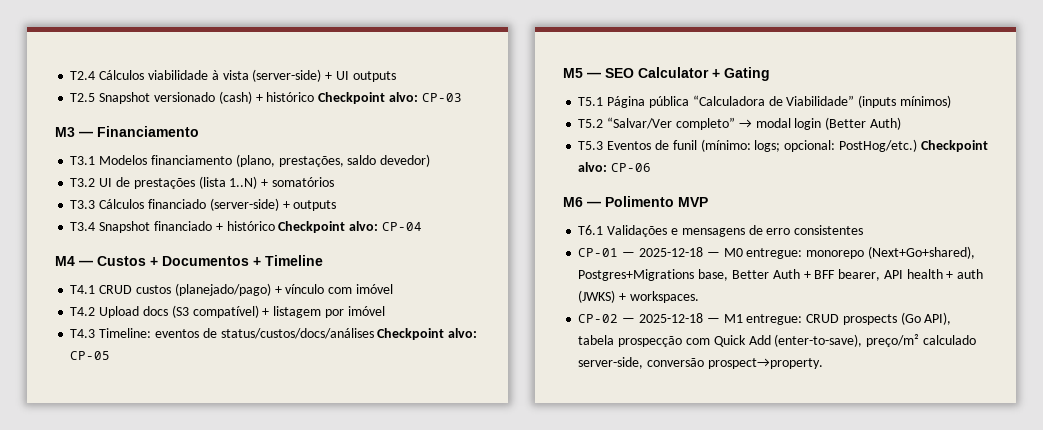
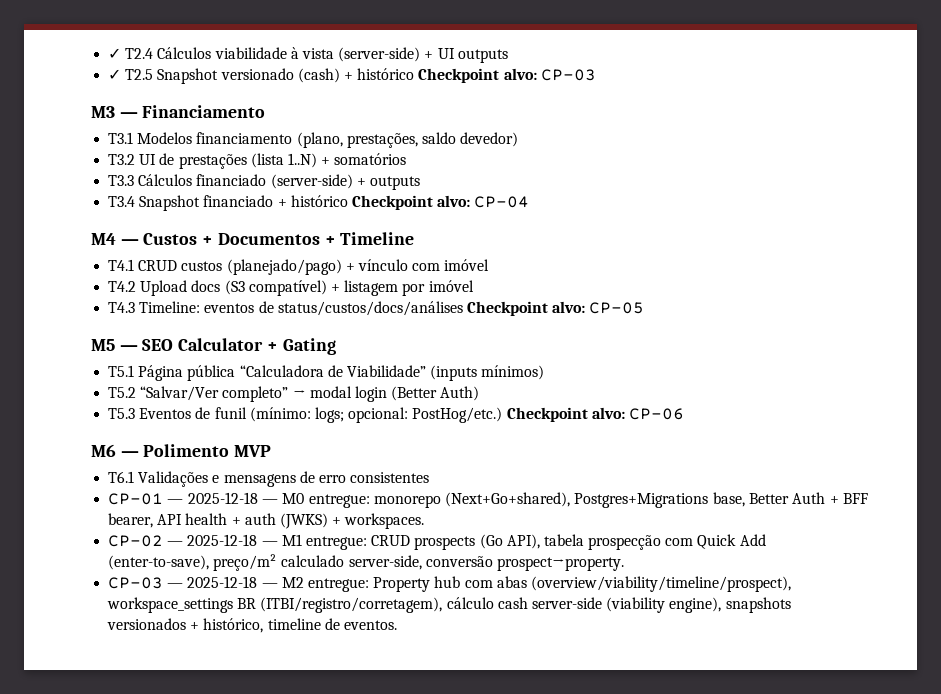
(70, 75) none -> [108,48,122,59] ✓
(396, 76) none -> [108,69,122,80] ✓
(823, 363) none -> [108,576,791,592] [107,597,791,613] [107,618,397,633] // CP-03 — 2025-12-18 — M2 entregue: Property hub com abas (overview/viability/timeline/prospect), workspace_settings BR (ITBI/registro/corretagem), cálculo cash server-side (viability engine), snapshots versionados + histórico, timeline de eventos.

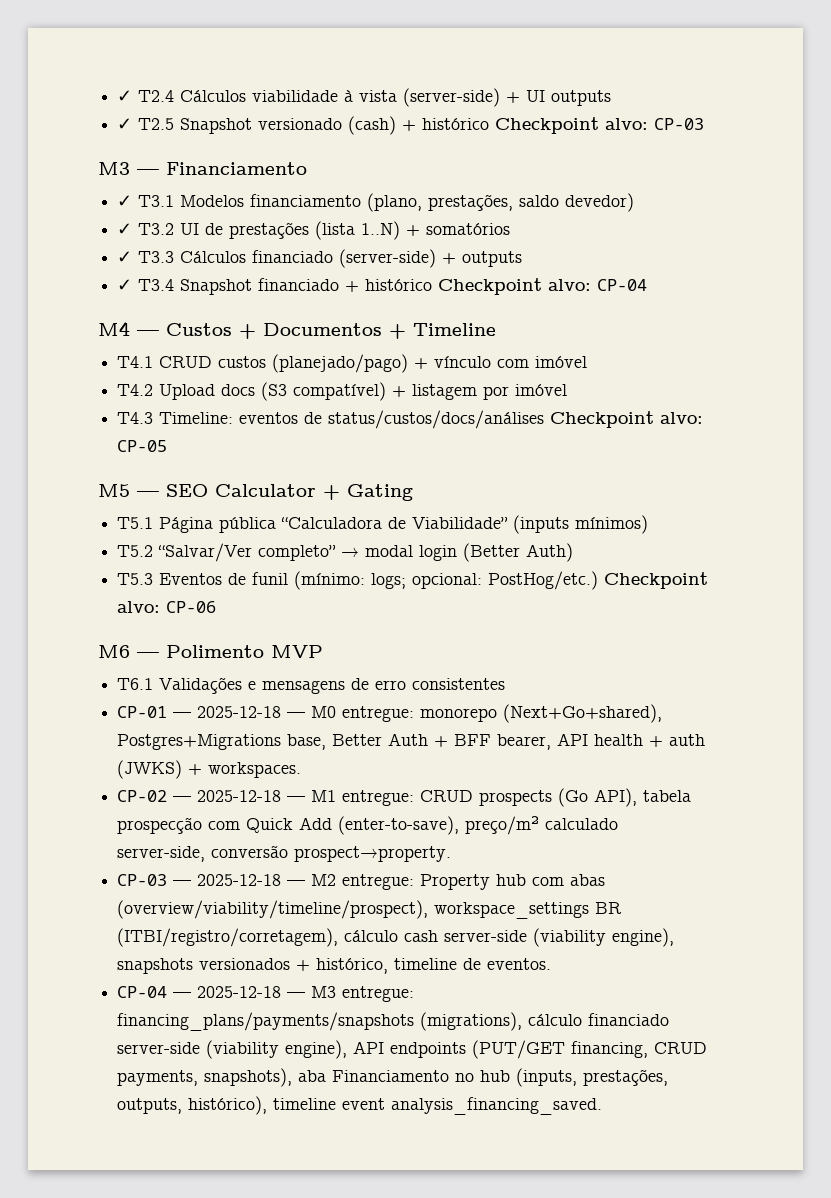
(266, 111) none -> [117,195,133,207] ✓
(519, 139) none -> [117,223,133,235] ✓
(407, 159) none -> [117,251,133,263] ✓
(420, 183) none -> [117,279,133,291] ✓
(397, 625) none -> [117,986,415,1002] [117,1012,670,1031] [117,1040,708,1059] [117,1068,669,1087] [117,1096,603,1115] // CP-04 — 2025-12-18 — M3 entregue: financing_plans/payments/snapshots (migrations), cálculo financiado server-side (viability engine), API endpoints (PUT/GET financing, CRUD payments, snapshots), aba Financiamento no hub (inputs, prestações, outputs, histórico), timeline event analysis_financing_saved.

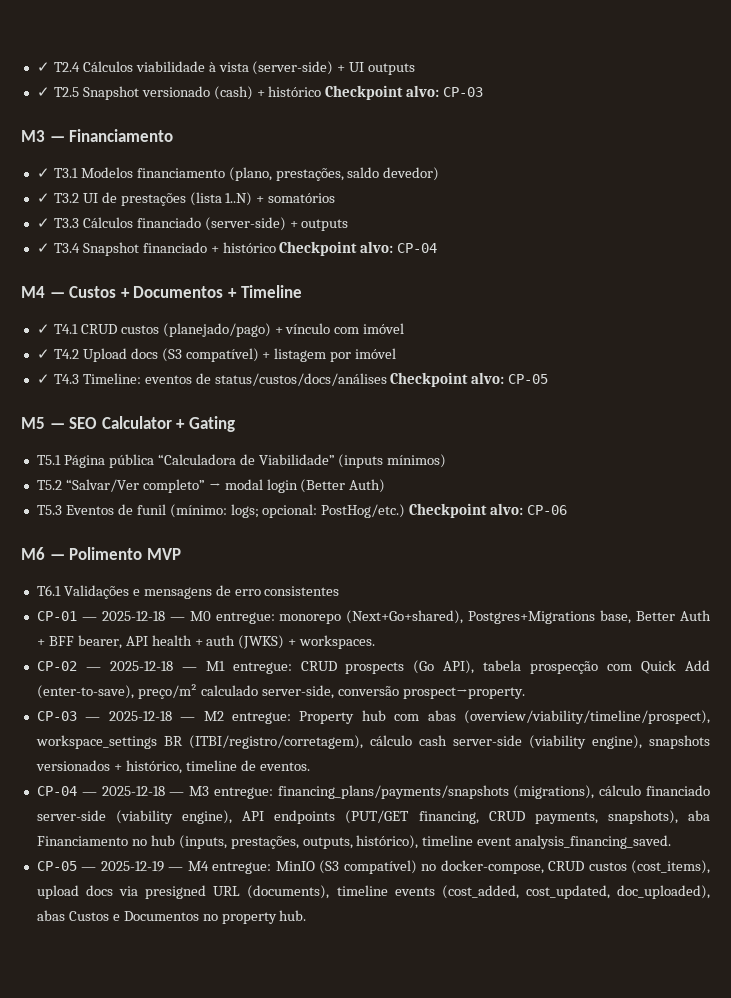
(496, 329) none -> [36,324,50,334] ✓
(588, 362) none -> [36,349,50,359] ✓
(568, 390) none -> [36,374,50,384] ✓
(603, 1106) none -> [36,860,711,874] [36,885,711,899] [36,910,307,924] // CP-05 — 2025-12-19 — M4 entregue: MinIO (S3 compatível) no docker-compose, CRUD custos (cost_items), upload docs via presigned URL (documents), timeline events (cost_added, cost_updated, doc_uploaded), abas Custos e Documentos no property hub.

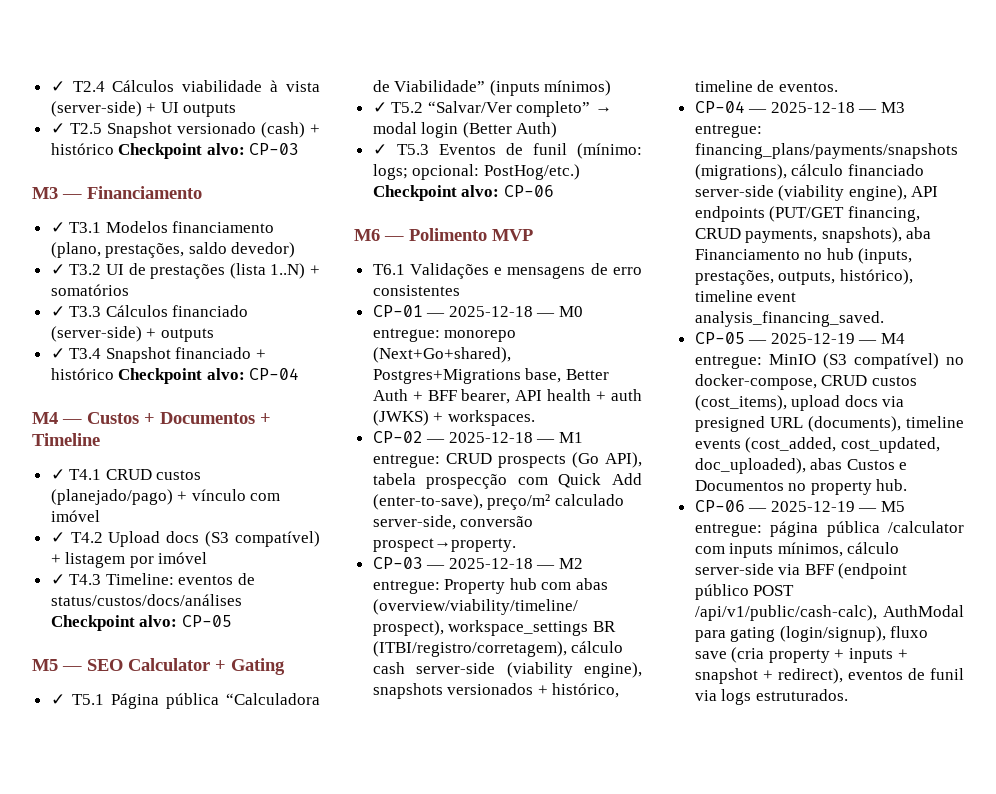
(235, 424) none -> [50,694,65,705] ✓
(447, 461) none -> [372,102,387,113] ✓
(386, 486) none -> [372,144,387,155] ✓
(307, 915) none -> [694,500,906,512] [694,521,964,537] [694,542,900,558] [694,563,908,579] [694,584,795,600] [694,605,964,621] [694,626,929,642] [694,647,908,663] [694,668,964,684] [694,689,848,705] // CP-06 — 2025-12-19 — M5 entregue: página pública /calculator com inputs mínimos, cálculo server-side via BFF (endpoint público POST /api/v1/public/cash-calc), AuthModal para gating (login/signup), fluxo save (cria property + inputs + snapshot + redirect), eventos de funil via logs estruturados.

